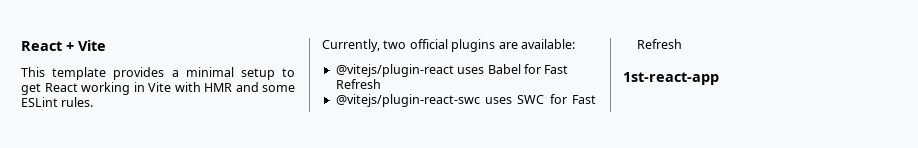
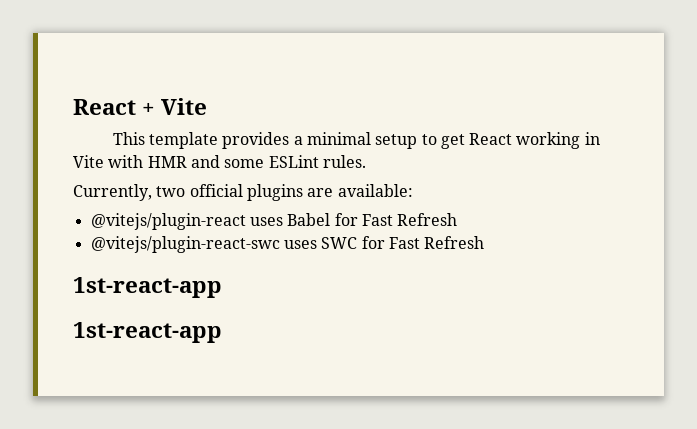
(719, 78) none -> [73,322,222,343] // 1st-react-app

